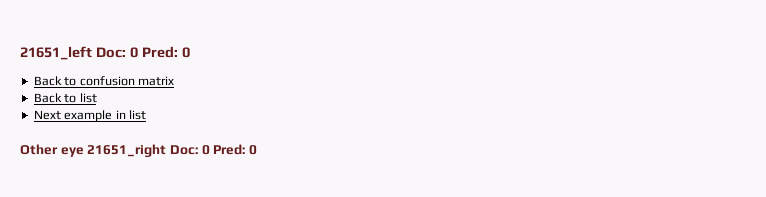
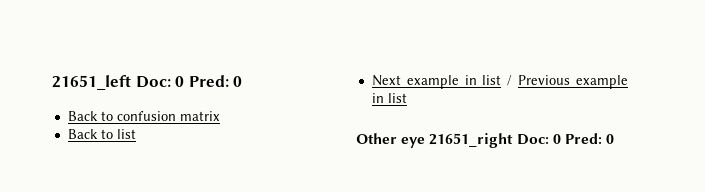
(146, 115) none -> [507,75,628,89] [371,93,407,103] / Previous example in list

